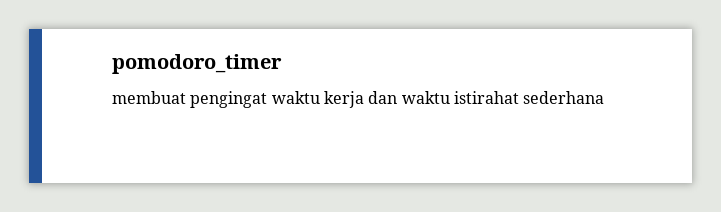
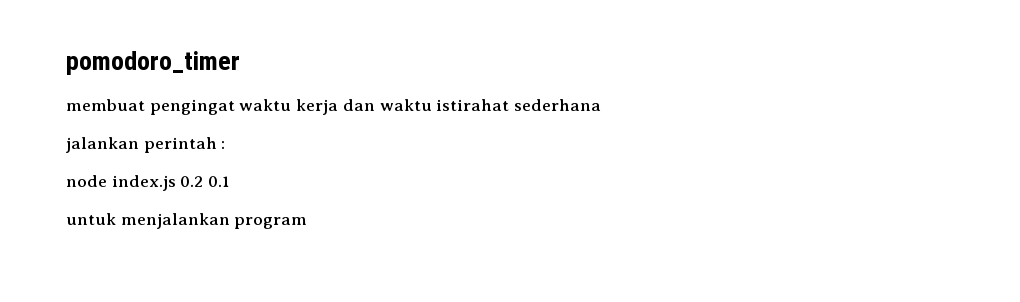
(605, 97) none -> [66,137,226,153] [66,175,230,191] [66,213,308,229] // jalankan perintah : // node index.js 0.2 0.1 // untuk menjalankan program

